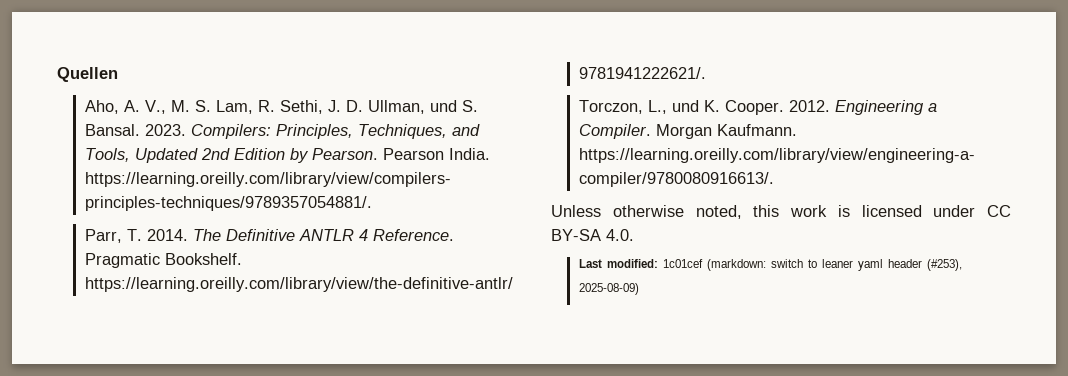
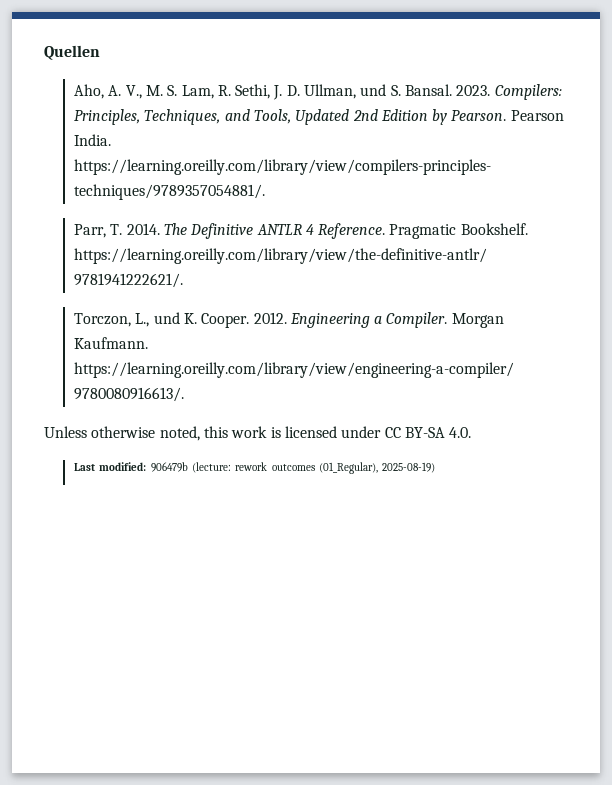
[662,259,962,271] [578,283,639,295] 1c01cef (markdown: switch to leaner yaml header (#253), 2025-08-09) -> [150,462,436,474] 906479b (lecture: rework outcomes (01_Regular), 2025-08-19)

